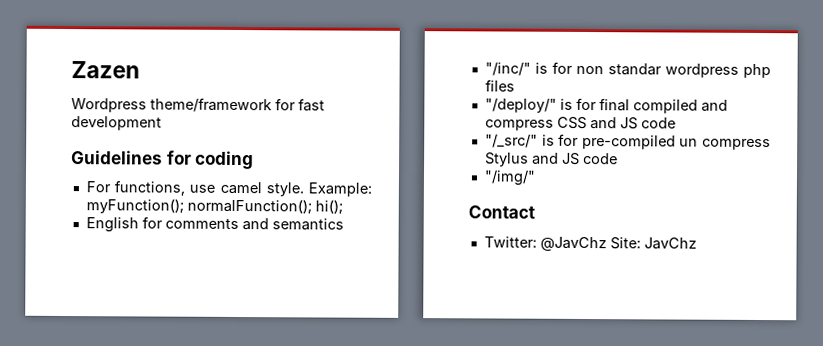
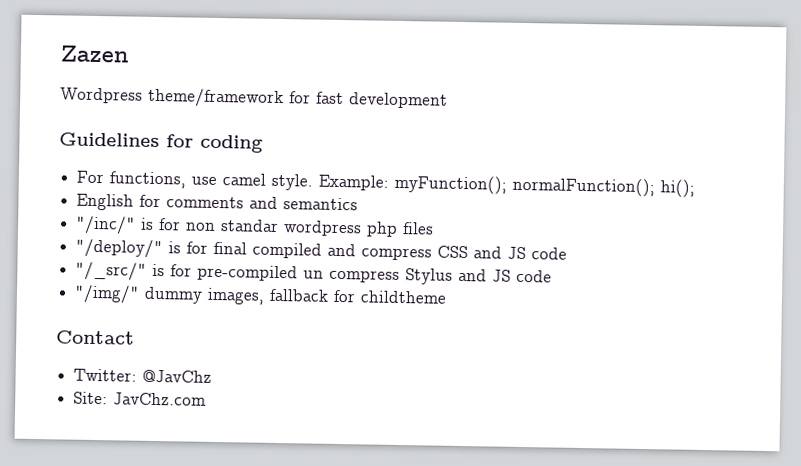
(536, 178) none -> [144,286,448,305] dummy images, fallback for childtheme
[609,237,697,250] Site: JavChz -> [73,391,207,406] // Site: JavChz.com

